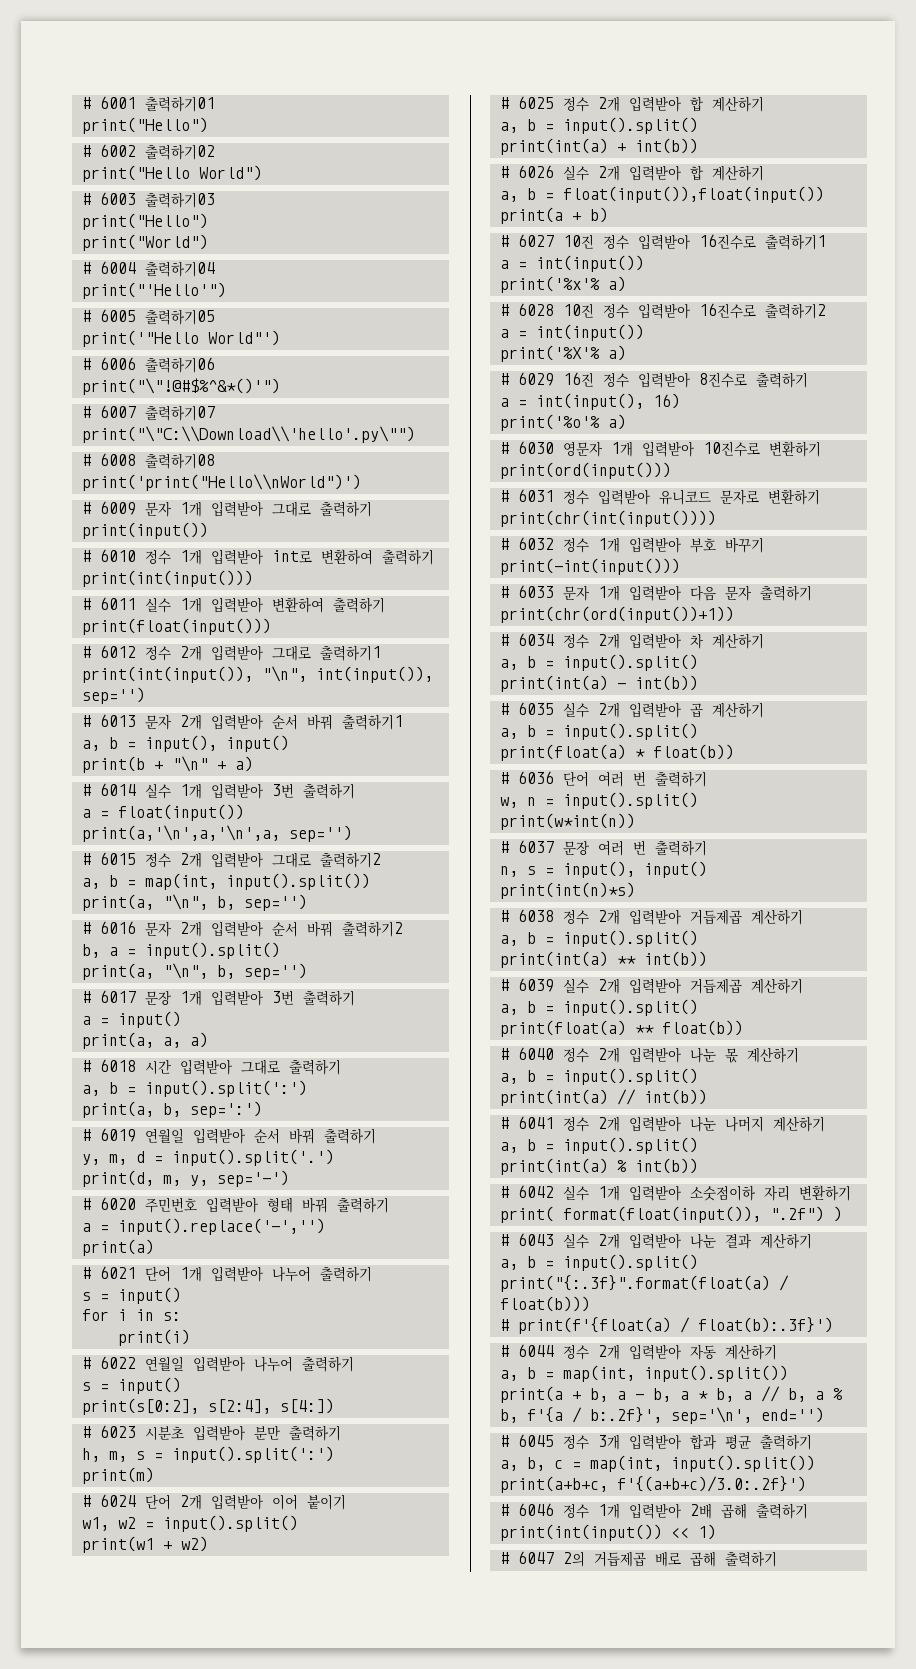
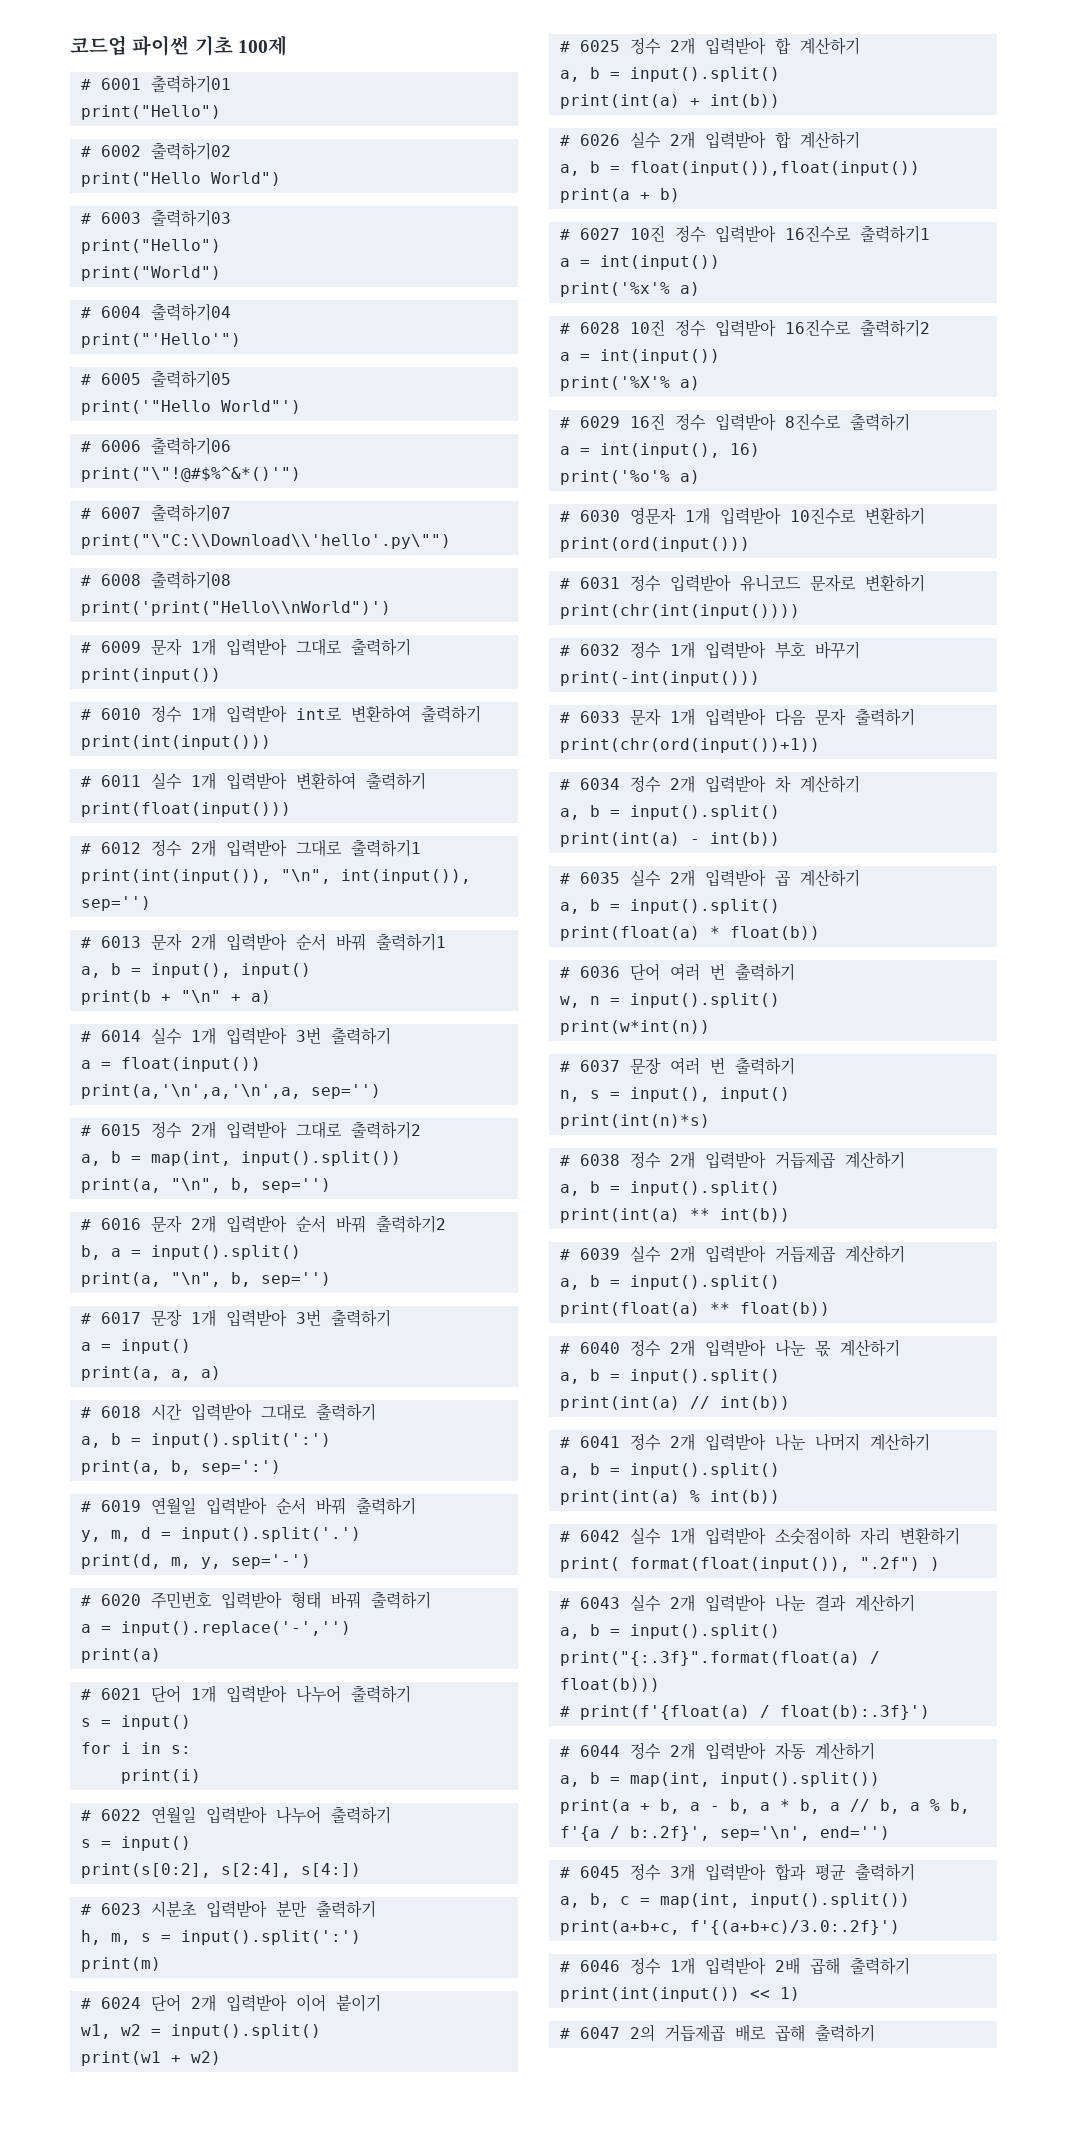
(82, 103) none -> [70,35,287,56] 코드업 파이썬 기초 100제 //

